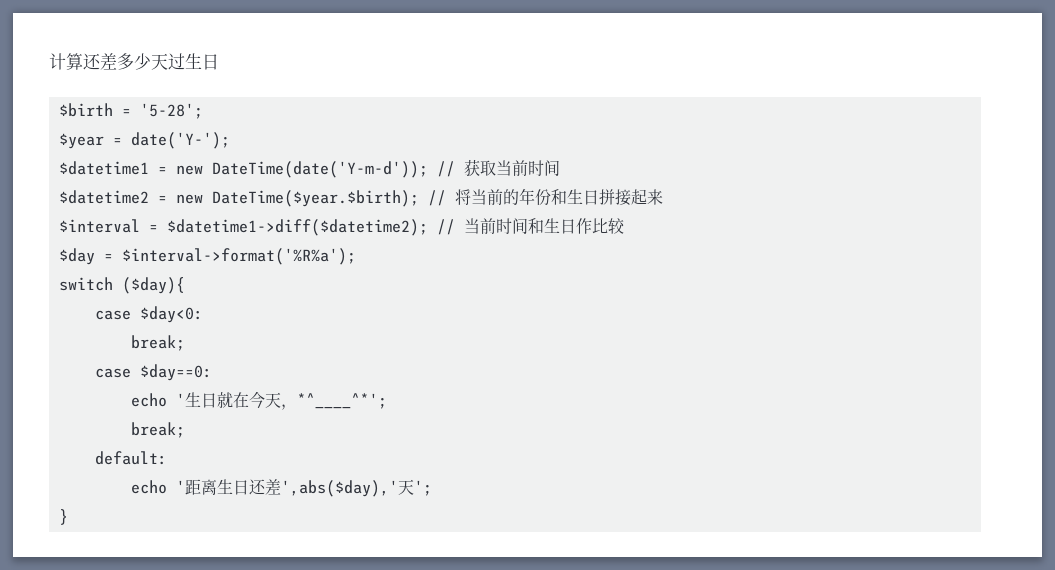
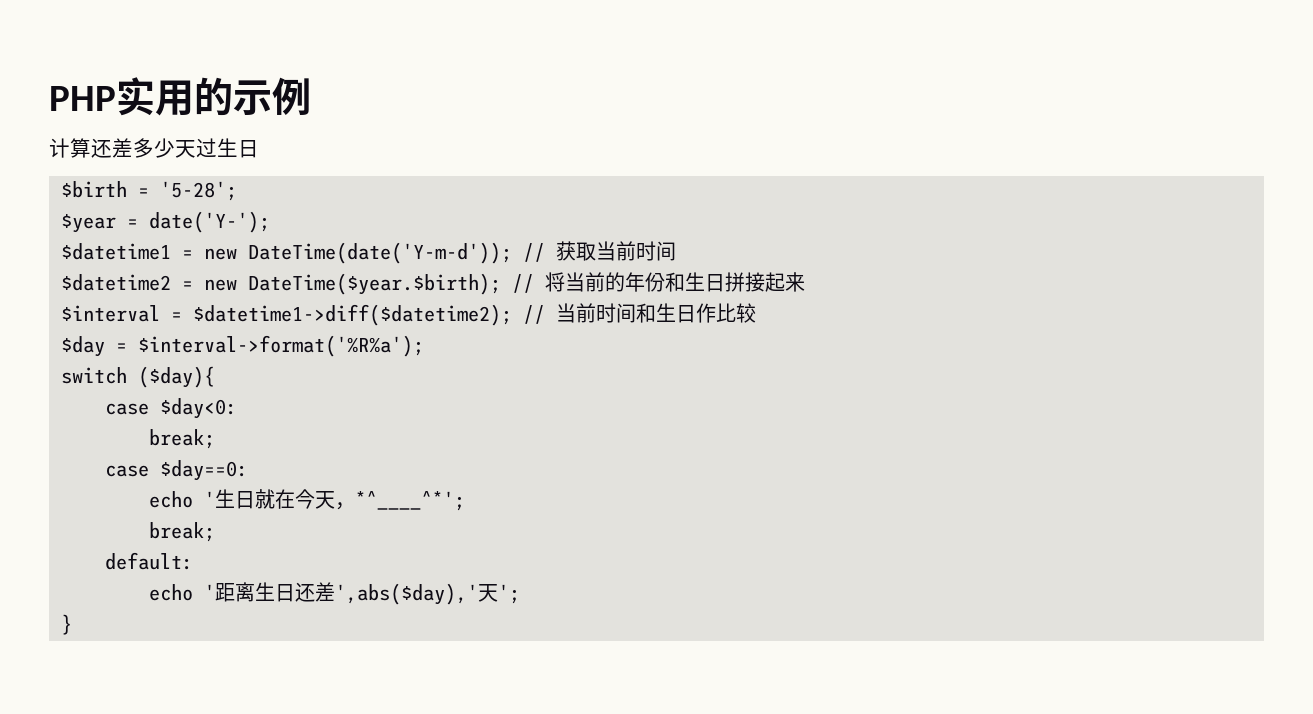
(49, 61) none -> [49,77,311,116] PHP实用的示例 //

